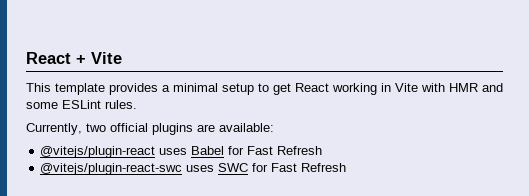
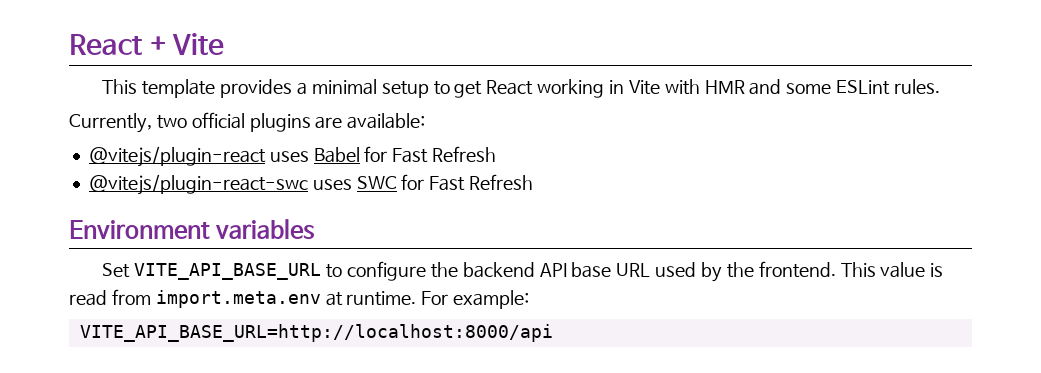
(347, 167) none -> [69,219,316,240] [102,261,944,282] [69,289,530,309] [79,324,553,342] // Environment variables // Set VITE_API_BASE_URL to configure the backend API base URL used by the frontend. This value is read from import.meta.env at runtime. For example: // VITE_API_BASE_URL=http://localhost:8000/api

